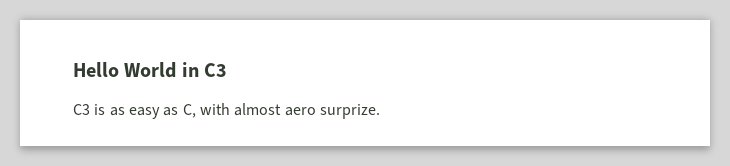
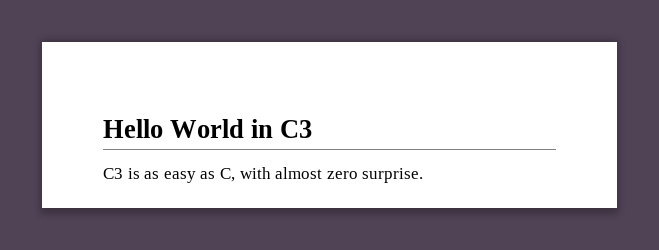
[284,104,380,119] aero surprize. -> [326,168,424,183] zero surprise.

